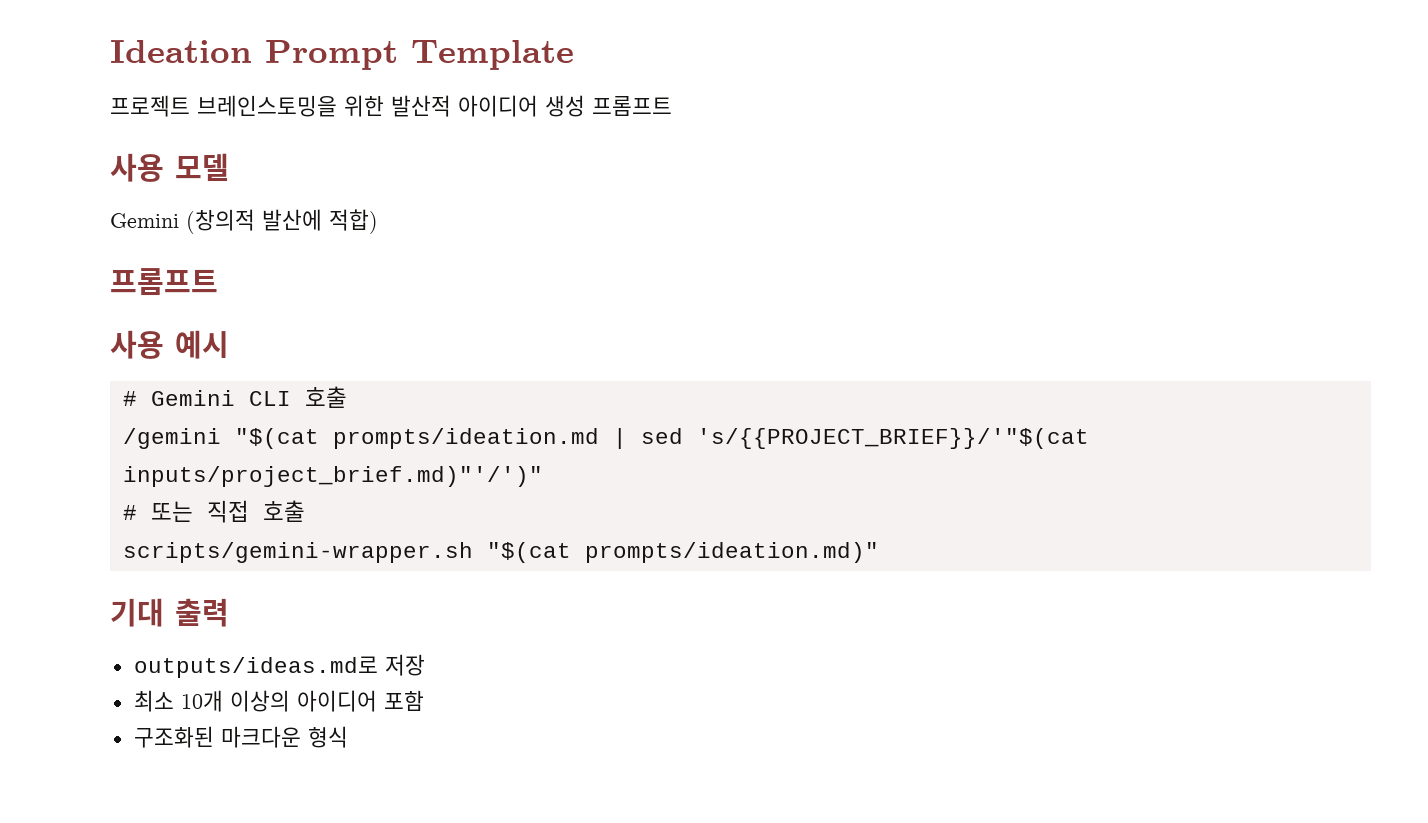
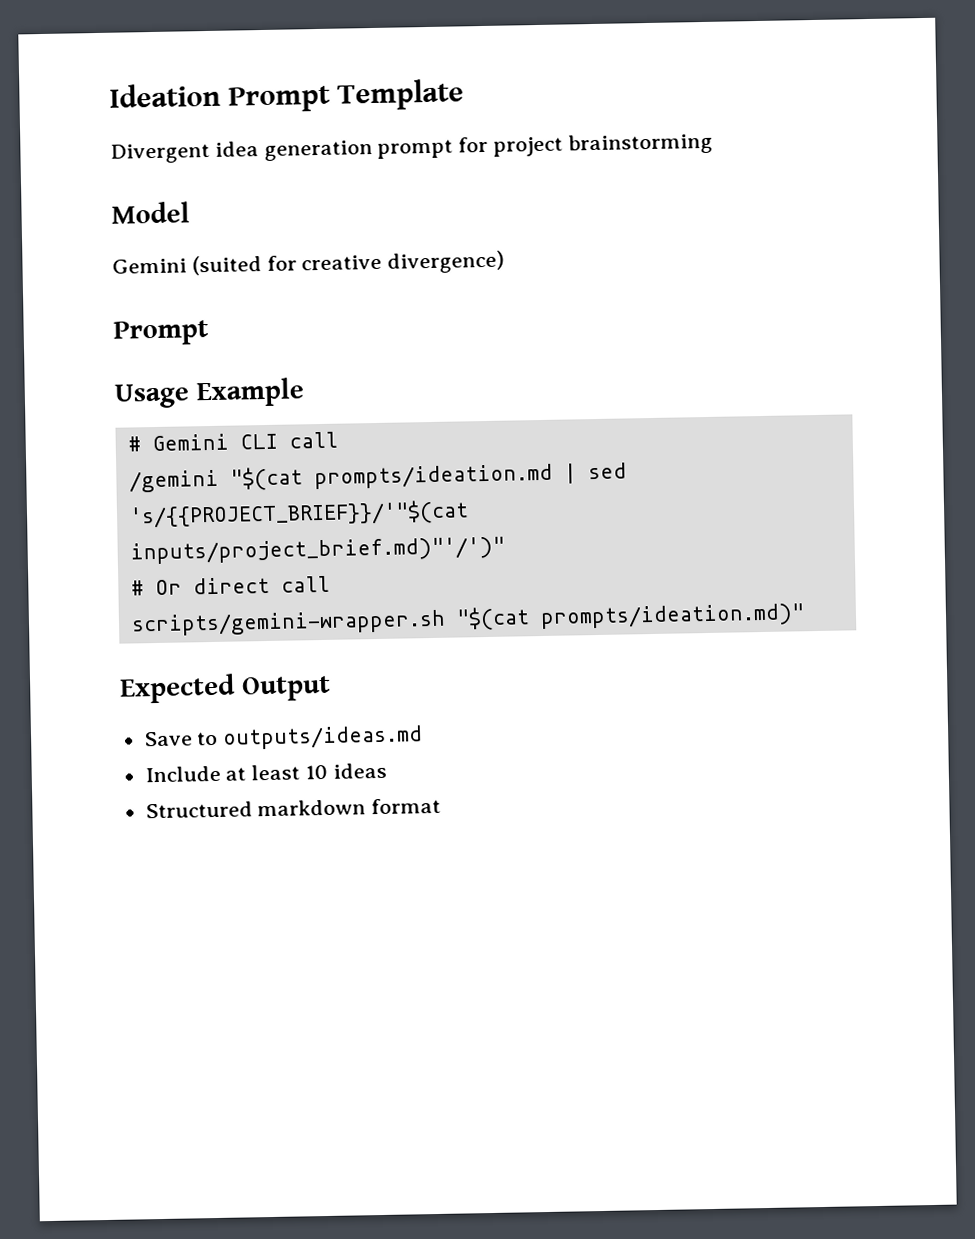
[110,95,672,117] [110,153,229,182] [110,209,378,234] [110,268,218,296] [110,330,229,359] 프로젝트 브레인스토밍을 위한 발산적 아이디어 생성 프롬프트 // 사용 모델 // Gemini (창의적 발산에 적합) // 프롬프트 // 사용 예시 -> [110,132,713,164] [111,201,190,224] [112,250,506,276] [113,320,209,346] [114,377,305,409] Divergent idea generation prompt for project brainstorming // Model // Gemini (suited for creative divergence) // Prompt // Usage Example
[304,386,347,408] 호출 -> [288,431,338,449] call
[150,500,305,523] 또는 직접 호출 -> [154,575,330,596] Or direct call
[110,598,229,627] [133,654,425,678] [133,690,424,712] [133,726,348,748] 기대 출력 // outputs/ideas.md로 저장 // 최소 10개 이상의 아이디어 포함 // 구조화된 마크다운 형식 -> [119,673,331,704] [143,725,424,750] [144,762,387,783] [145,797,442,819] Expected Output // Save to outputs/ideas.md // Include at least 10 ideas // Structured markdown format

